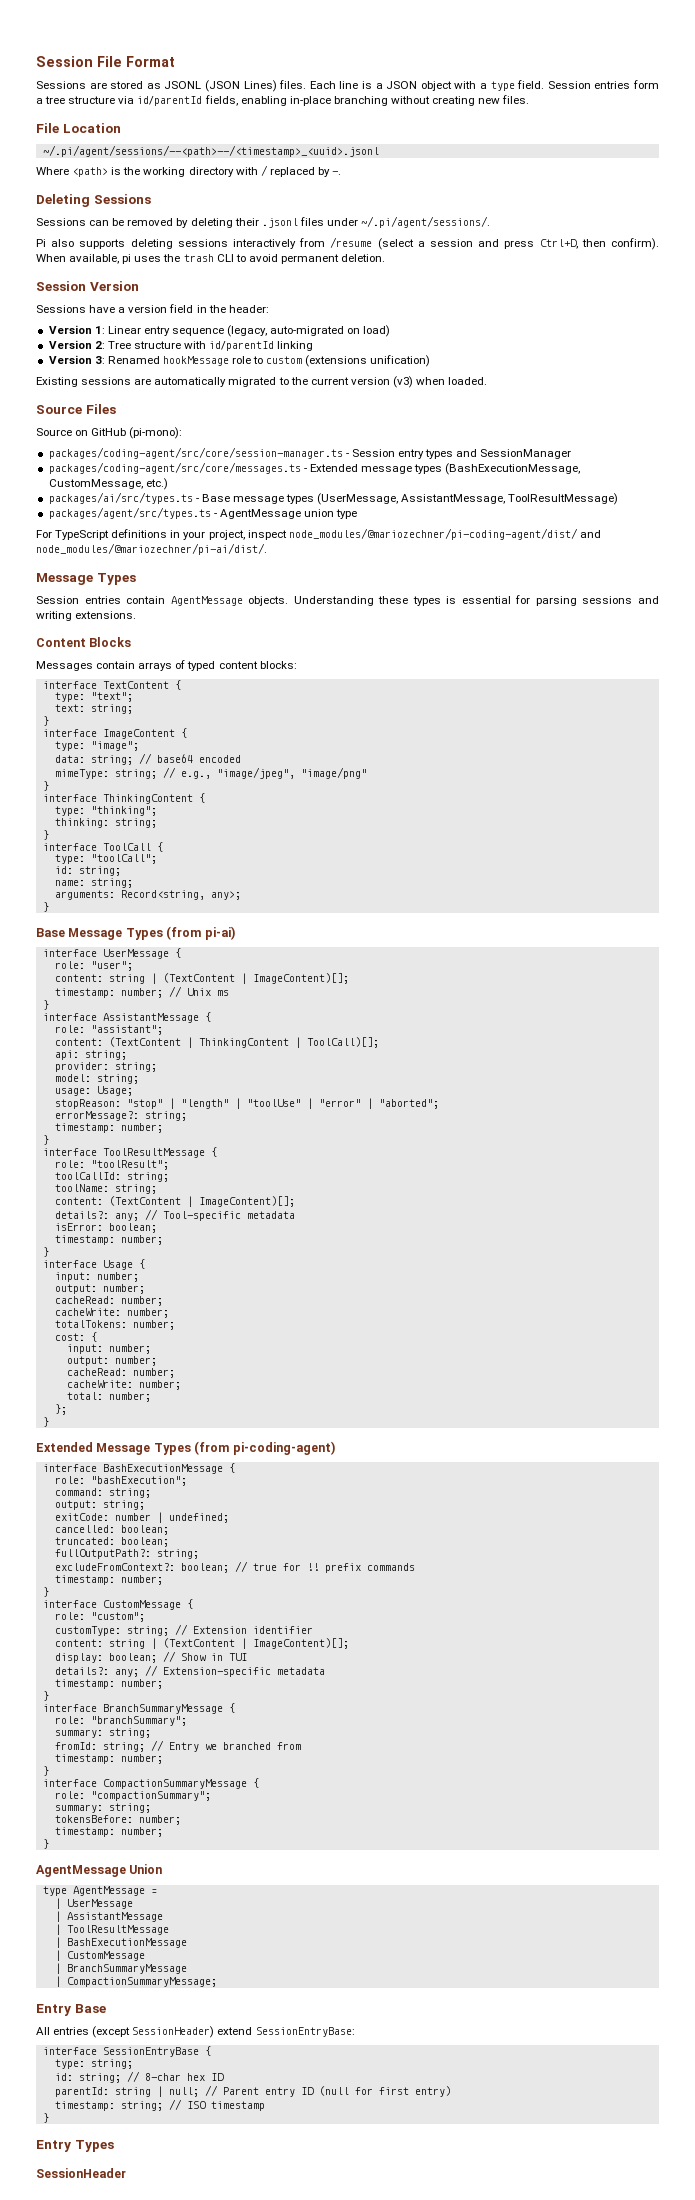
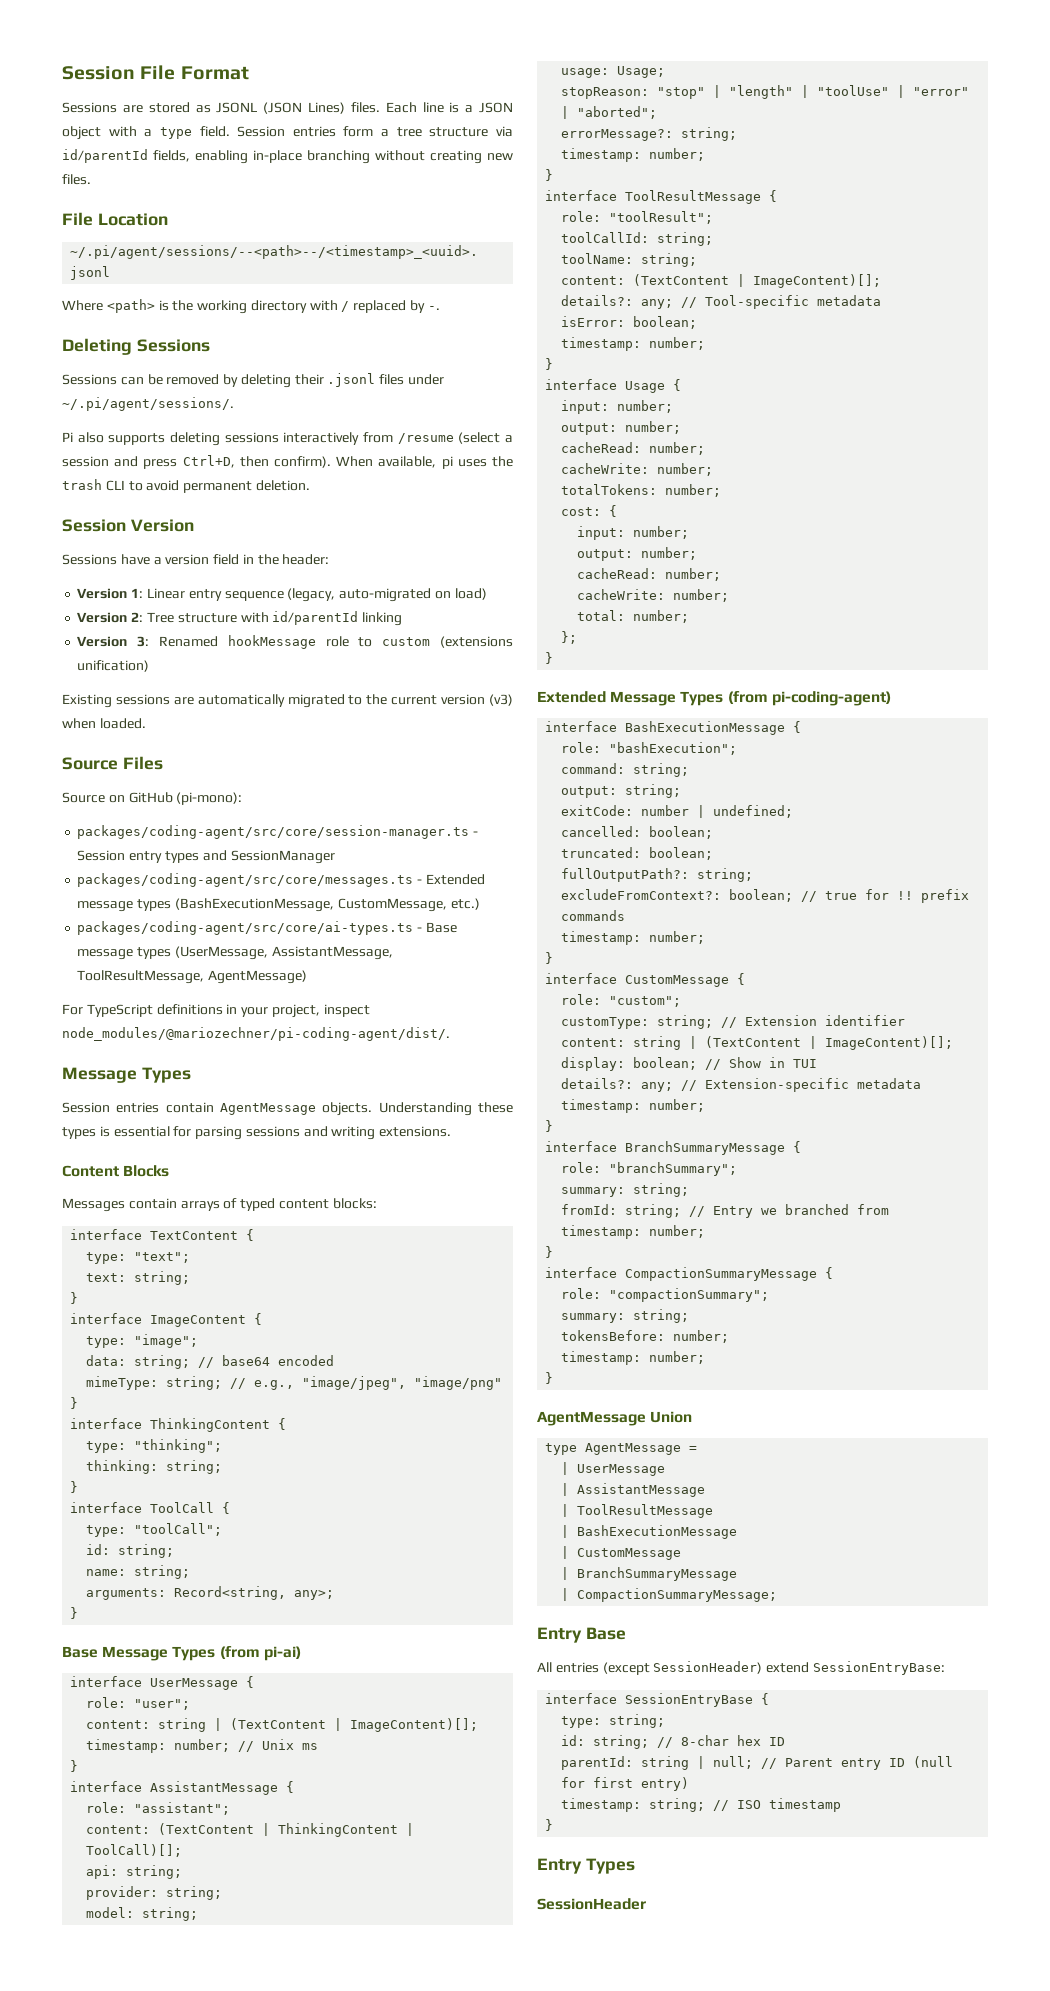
[48,492,193,504] packages/ai/src/types.ts -> [77,921,414,935] packages/coding-agent/src/core/ai-types.ts
[508,493,619,505] [48,507,358,519] ToolResultMessage) // packages/agent/src/types.ts - AgentMessage union type -> [77,970,308,984] ToolResultMessage, AgentMessage)
[288,528,601,540] [36,543,267,555] node_modules/@mariozechner/pi-coding-agent/dist/ and node_modules/@mariozechner/pi-ai/dist/. -> [62,1027,450,1041] node_modules/@mariozechner/pi-coding-agent/dist/.

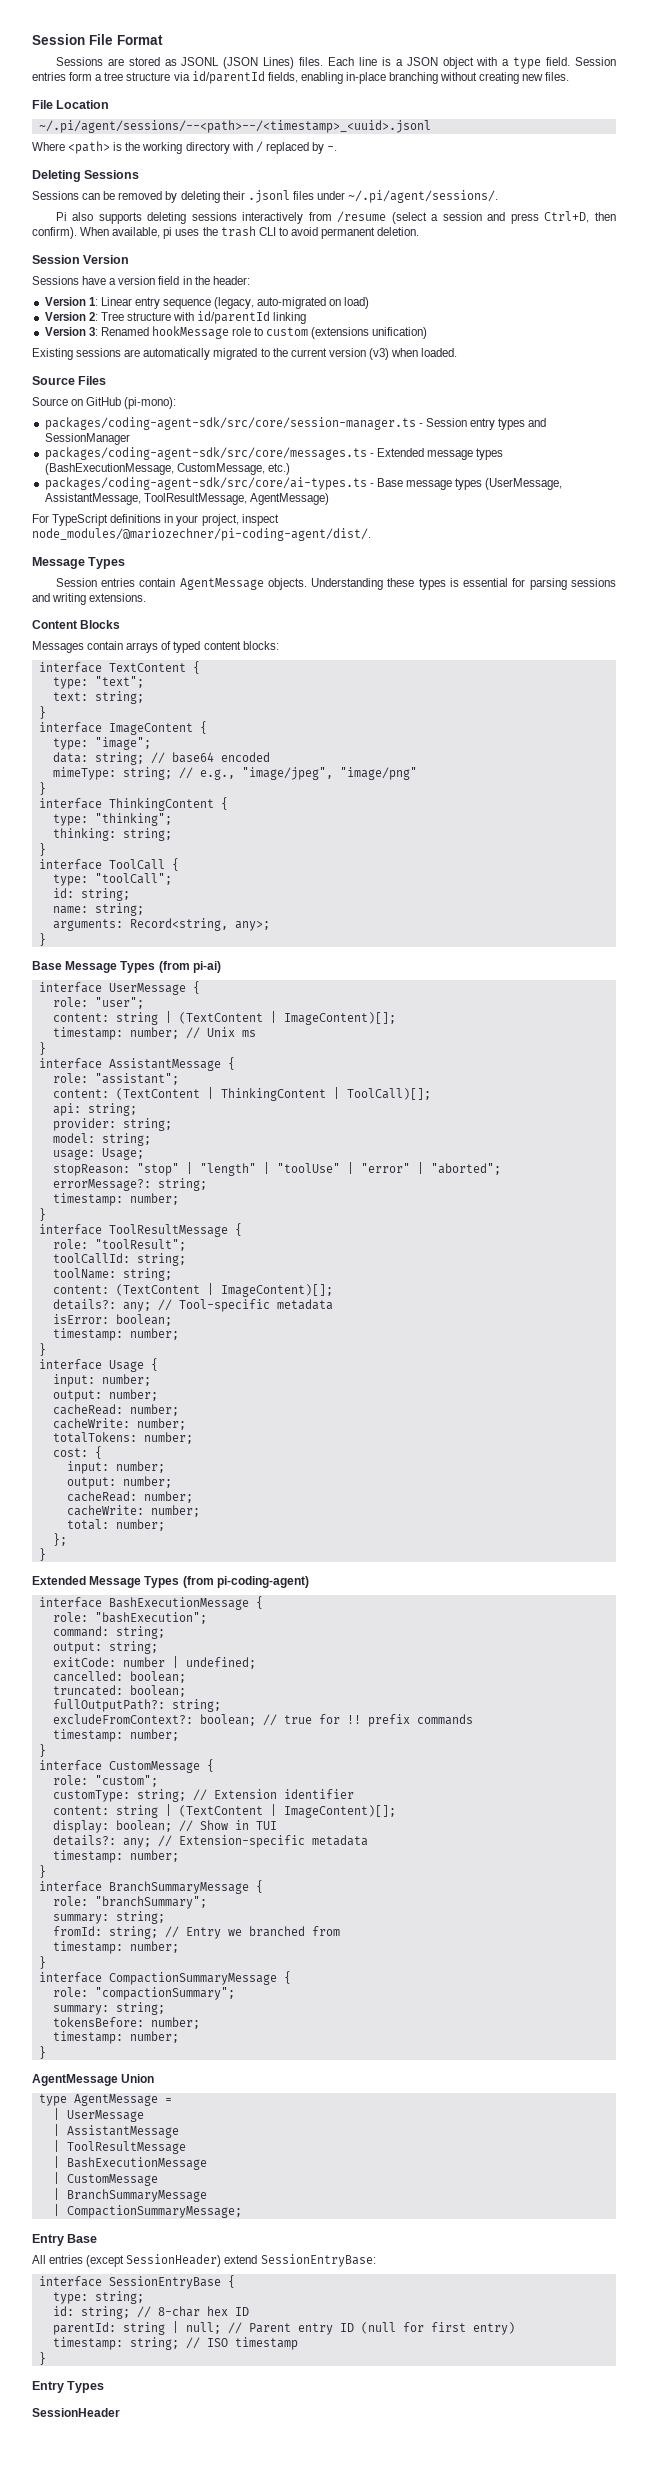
[77,825,470,839] packages/coding-agent/src/core/session-manager.ts -> [44,417,416,430] packages/coding-agent-sdk/src/core/session-manager.ts
[77,873,414,887] packages/coding-agent/src/core/messages.ts -> [44,447,367,460] packages/coding-agent-sdk/src/core/messages.ts
[77,921,414,935] packages/coding-agent/src/core/ai-types.ts -> [44,477,367,490] packages/coding-agent-sdk/src/core/ai-types.ts

